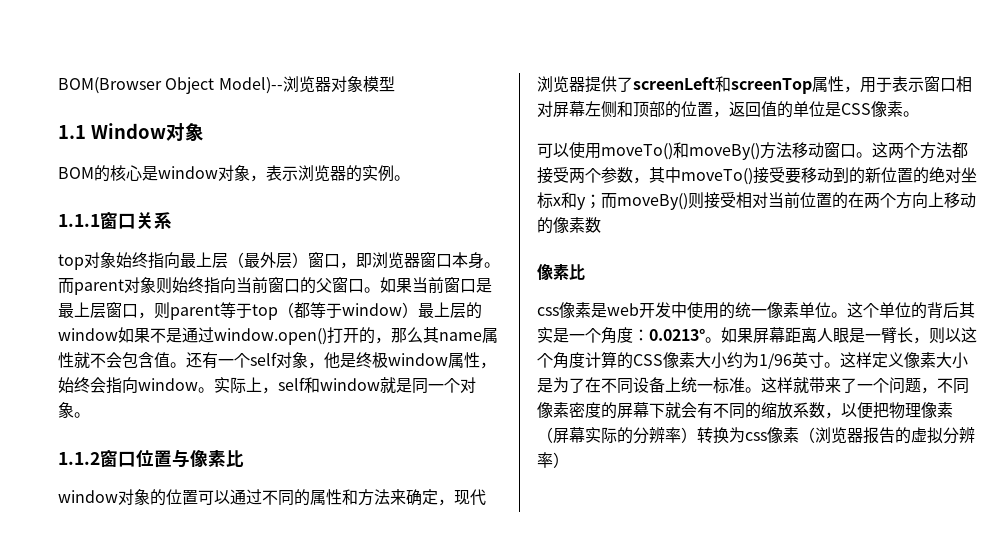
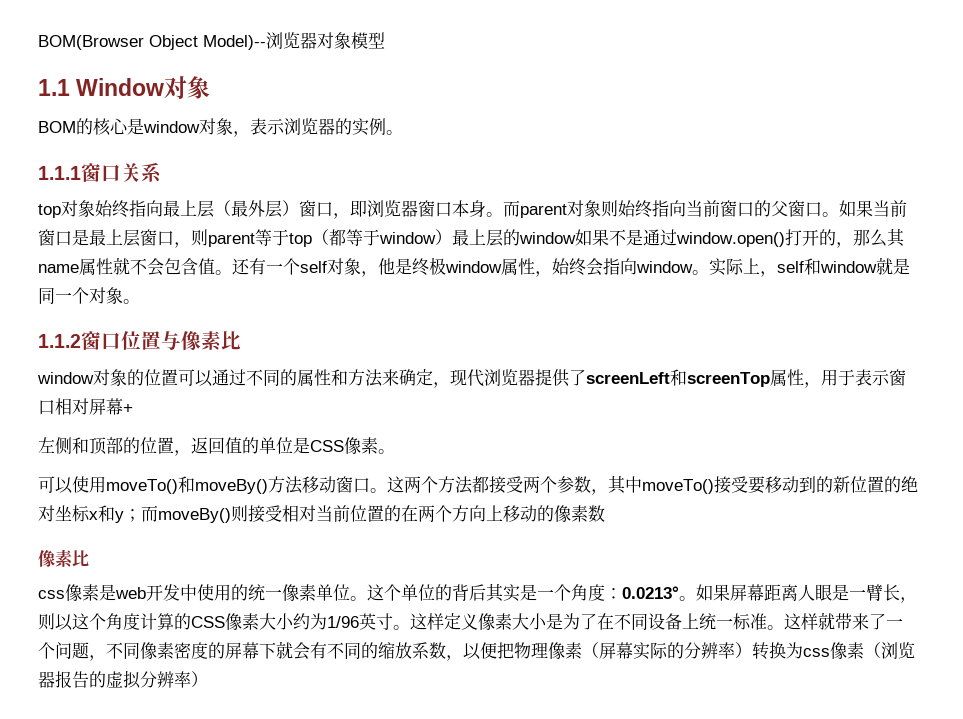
(585, 109) none -> [123,404,133,413] + //

